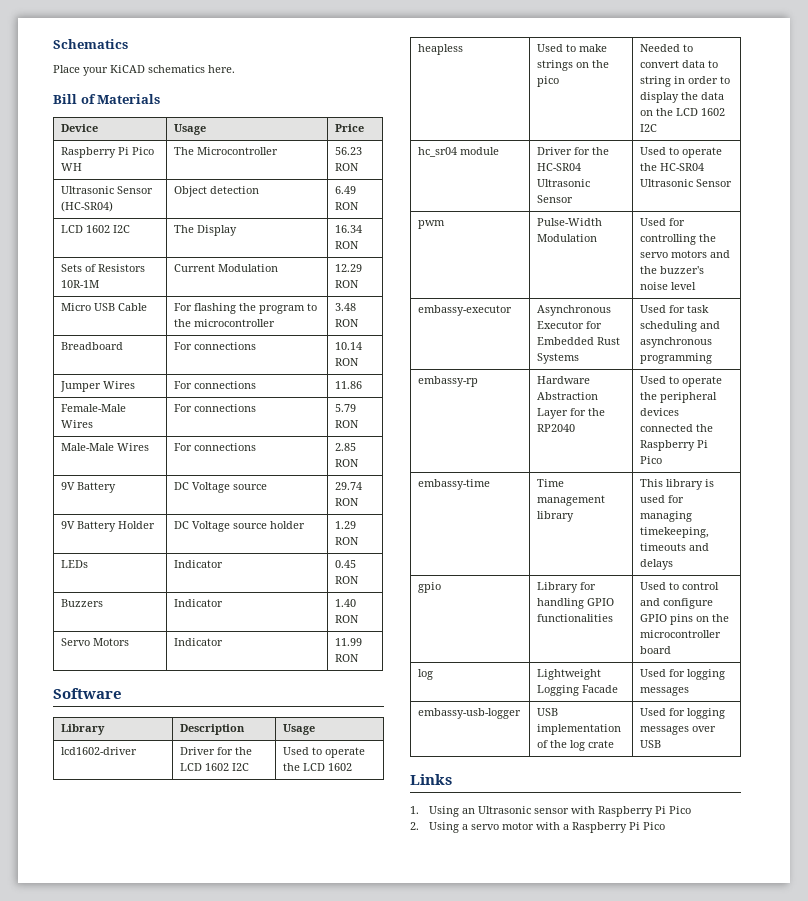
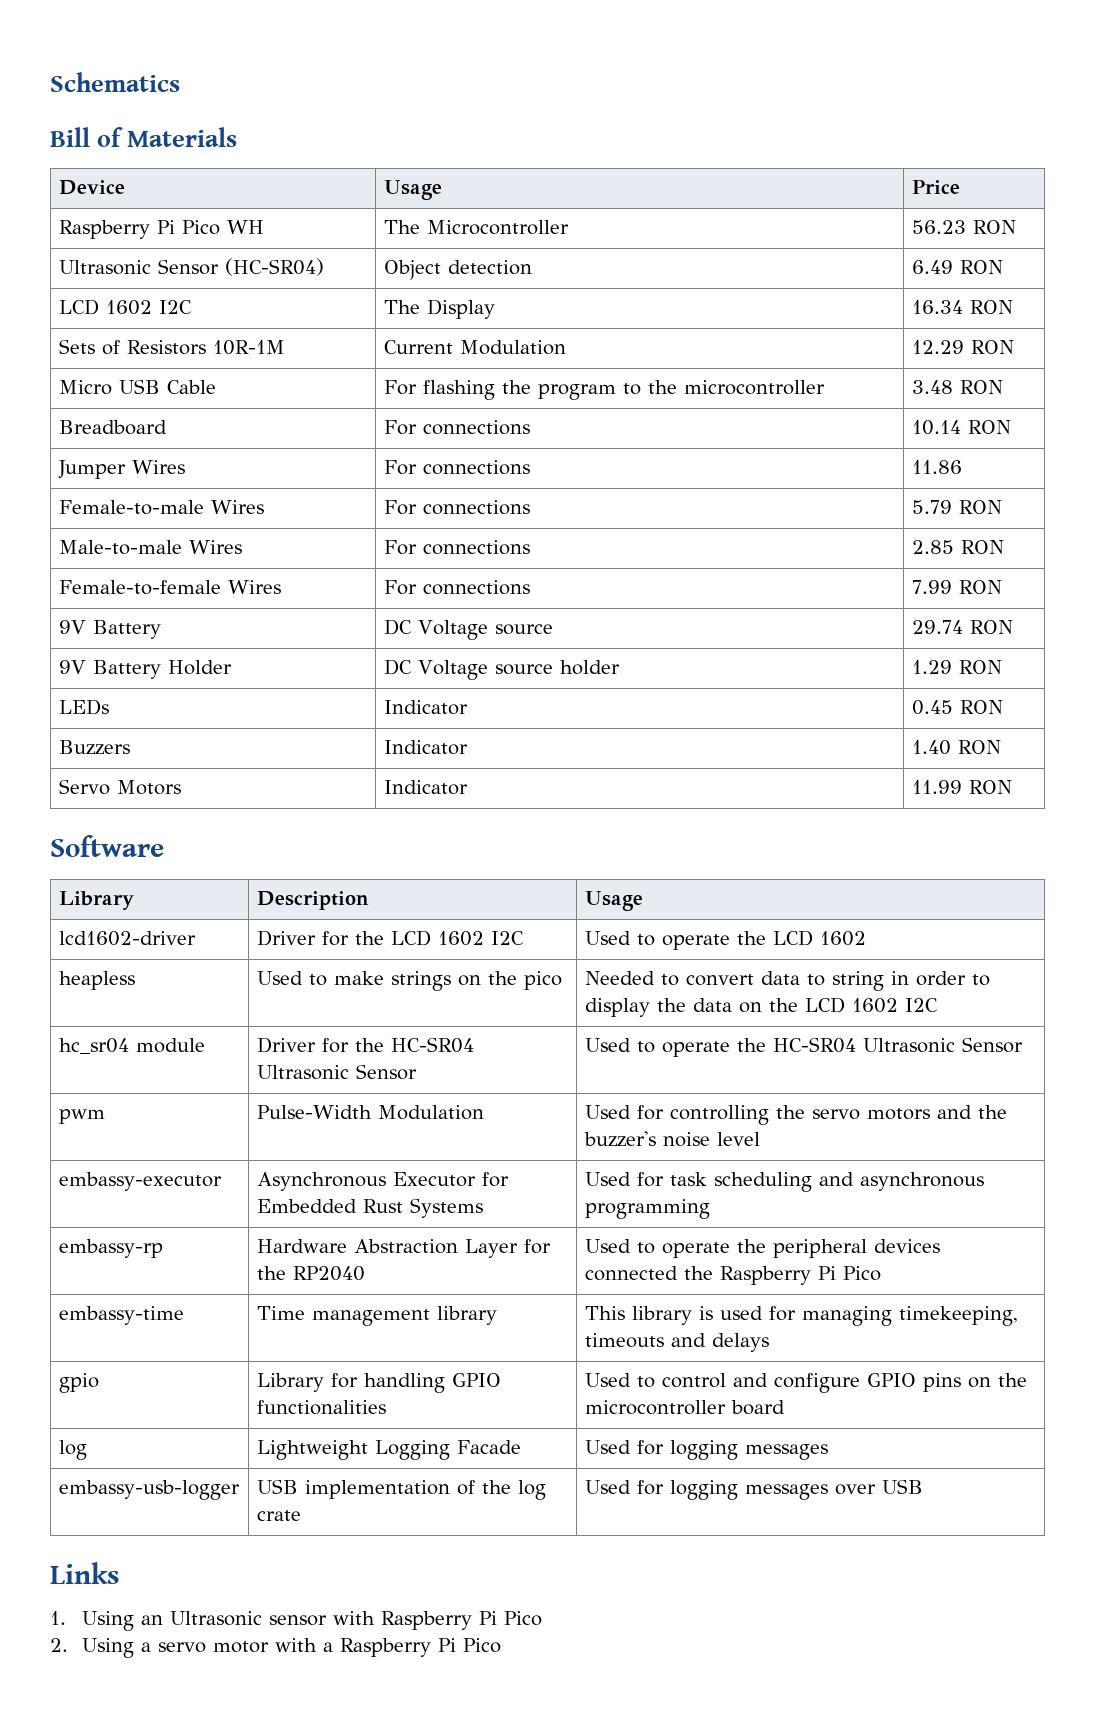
[53,65,235,76] // Place your KiCAD schematics here. -> (180, 82) none
[61,404,127,412] Female-Male -> [58,500,204,515] Female-to-male
[61,443,115,451] Male-Male -> [58,540,182,555] Male-to-male
(360, 463) none -> [58,580,281,595] [383,580,530,595] [911,580,1002,594] // Female-to-female Wires | For connections | 7.99 RON

